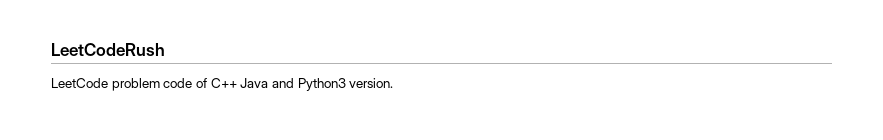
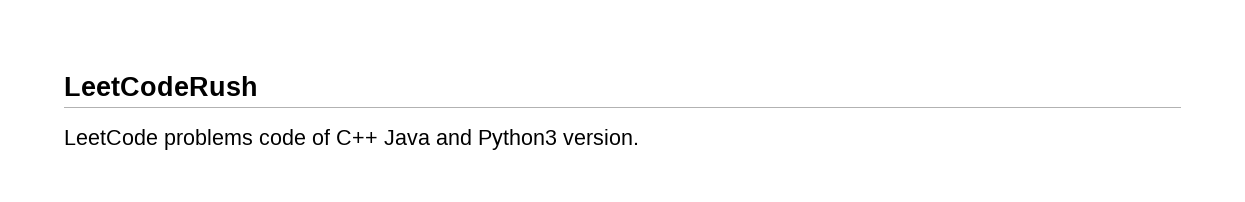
[111,78,160,91] problem -> [164,129,253,150] problems

